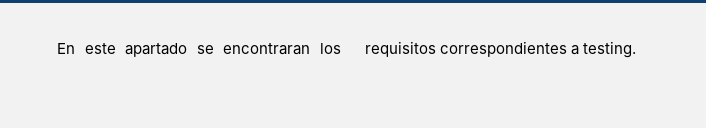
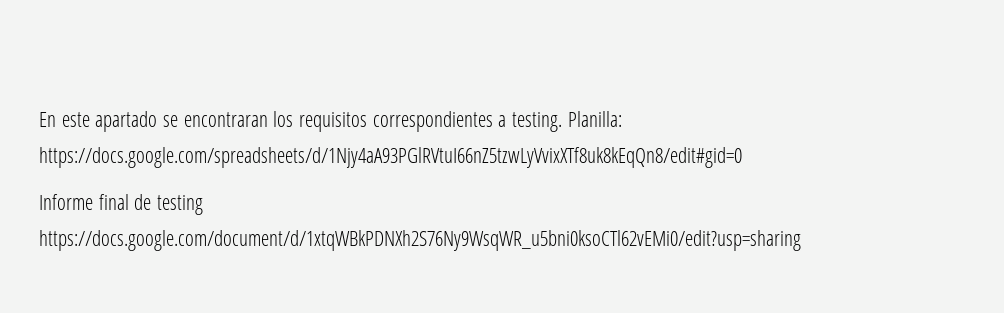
(637, 49) none -> [567,111,622,127] [39,147,742,168] [39,194,204,215] [39,230,801,251] Planilla: https://docs.google.com/spreadsheets/d/1Njy4aA93PGlRVtuI66nZ5tzwLyVvixXTf8uk8kEqQn8/edit#gid=0 // Informe final de testing https://docs.google.com/document/d/1xtqWBkPDNXh2S76Ny9WsqWR_u5bni0ksoCTl62vEMi0/edit?usp=sharing

